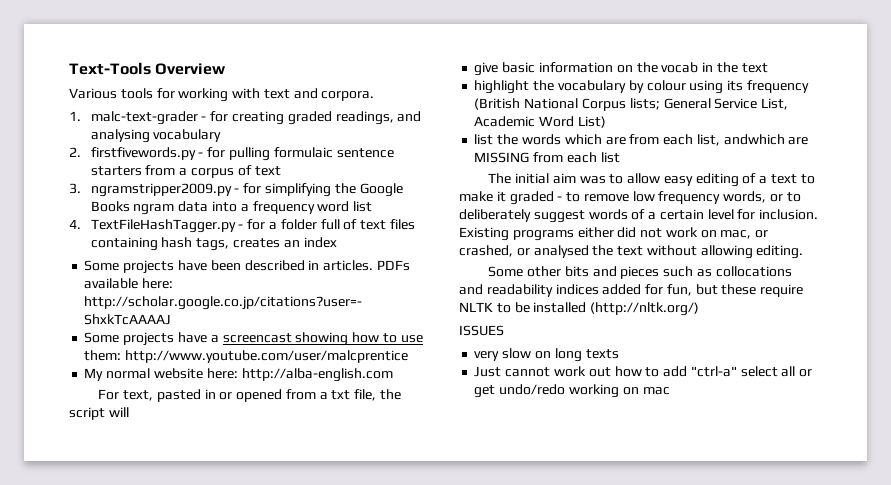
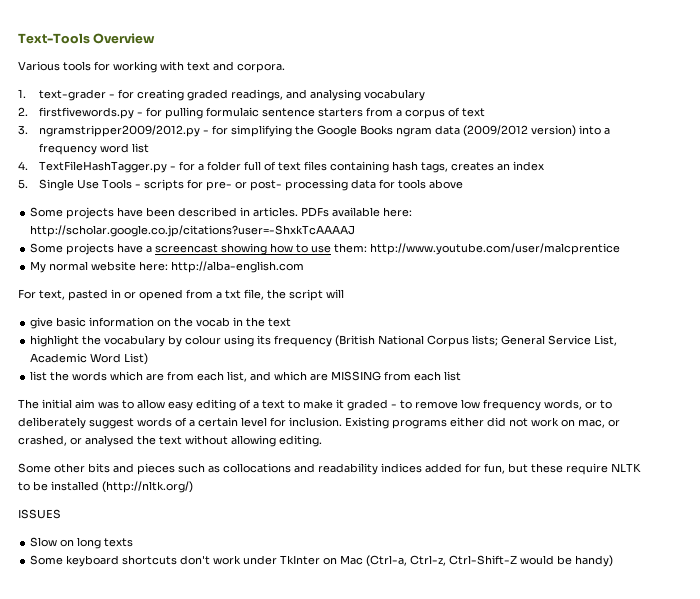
[90,111,198,125] malc-text-grader -> [39,89,107,101] text-grader
[90,183,232,197] ngramstripper2009.py -> [39,125,201,137] ngramstripper2009/2012.py
(209, 206) none -> [463,125,577,137] (2009/2012 version)
(337, 242) none -> [18,179,464,191] // 5. Single Use Tools - scripts for pre- or post- processing data for tools above
[723,134,785,145] andwhich -> [250,371,308,381] and which
[474,348,532,361] very slow -> [30,537,58,547] Slow
[474,366,813,377] [474,384,670,398] Just cannot work out how to add "ctrl-a" select all or get undo/redo working on mac -> [30,555,614,567] Some keyboard shortcuts don't work under TkInter on Mac (Ctrl-a, Ctrl-z, Ctrl-Shift-Z would be handy)

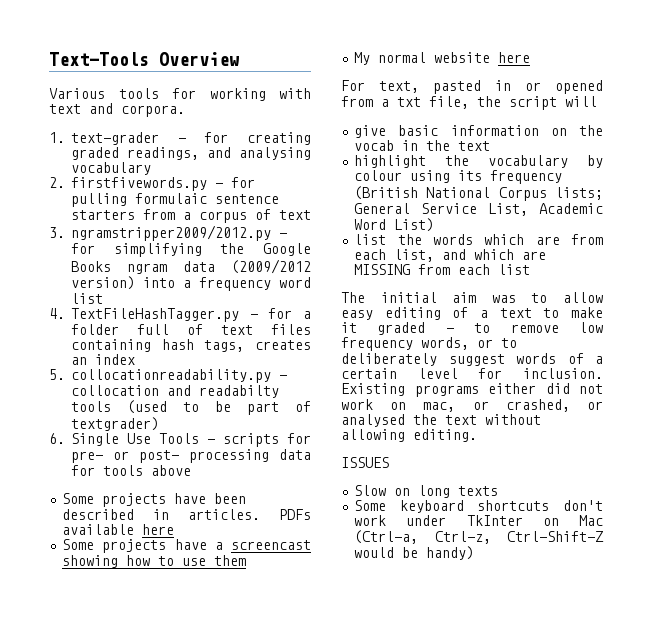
(28, 184) none -> [71,369,287,383] [71,385,279,398] [71,400,311,415] [71,417,159,431] [49,433,65,444] collocationreadability.py - collocation and readabilty tools (used to be part of textgrader) // 6.
[383,207,413,217] [30,225,356,237] here: http://scholar.google.co.jp/citations?user=-ShxkTcAAAAJ -> [142,524,175,535] here
[334,243,621,255] them: http://www.youtube.com/user/malcprentice -> [214,555,247,566] them
[139,261,305,273] here: http://alba-english.com -> [498,52,531,63] here
[18,463,641,475] [18,481,193,493] // Some other bits and pieces such as collocations and readability indices added for fun, but these require NLTK to be installed (http://nltk.org/) -> (477, 435) none

